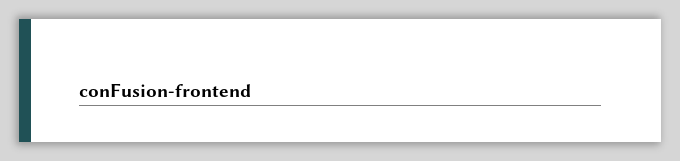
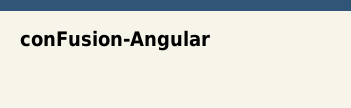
[79,83,251,97] conFusion-frontend -> [20,30,210,51] conFusion-Angular

